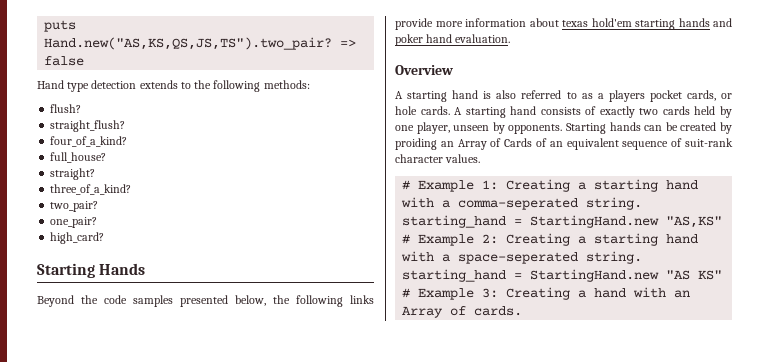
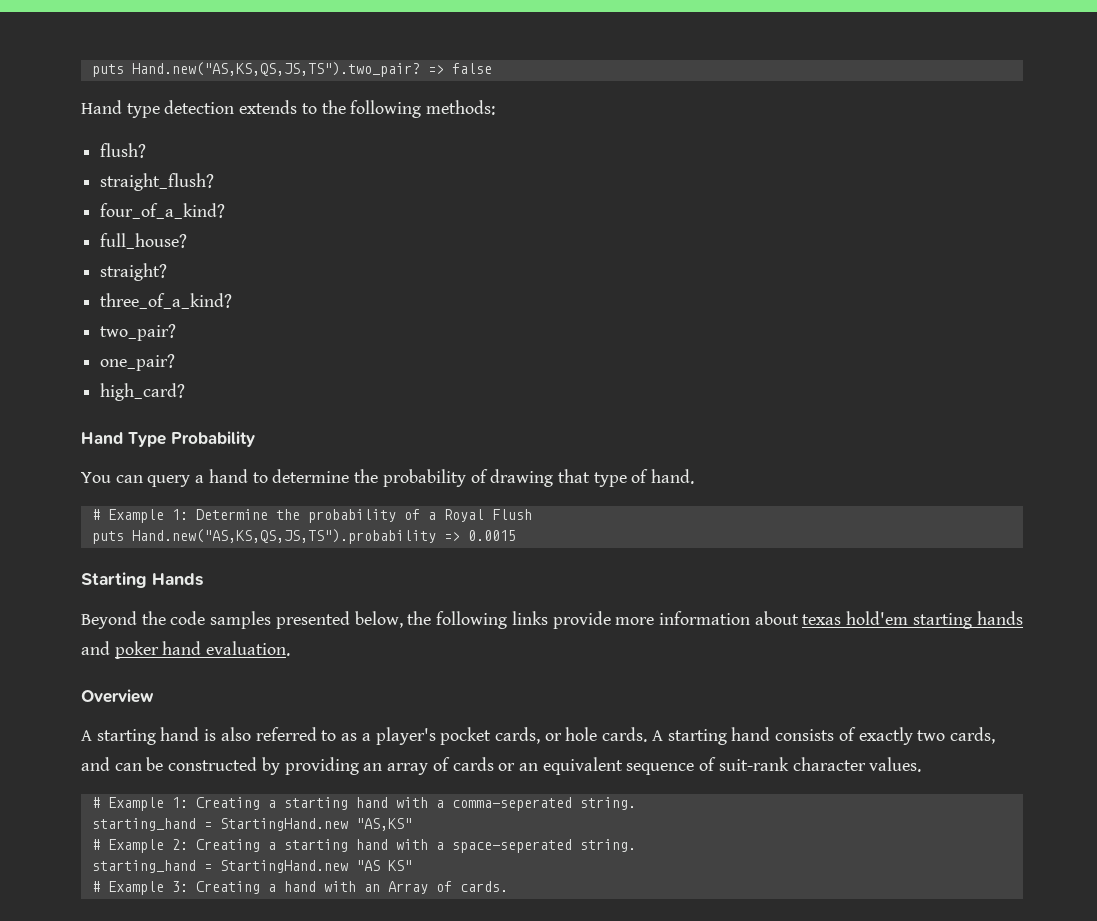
(105, 238) none -> [81,431,255,447] [81,469,695,487] [91,509,532,523] [91,529,516,544] // Hand Type Probability // You can query a hand to determine the probability of drawing that type of hand. // # Example 1: Determine the probability of a Royal Flush // puts Hand.new("AS,KS,QS,JS,TS").probability => 0.0015
[608,90,645,102] players -> [375,727,436,745] player's
[662,106,732,118] [395,122,732,134] [395,138,547,150] cards held by one player, unseen by opponents. Starting hands can be created by proiding an Array of Cards of -> [949,727,995,744] [81,757,516,775] cards, and can be constructed by providing an array of cards or

